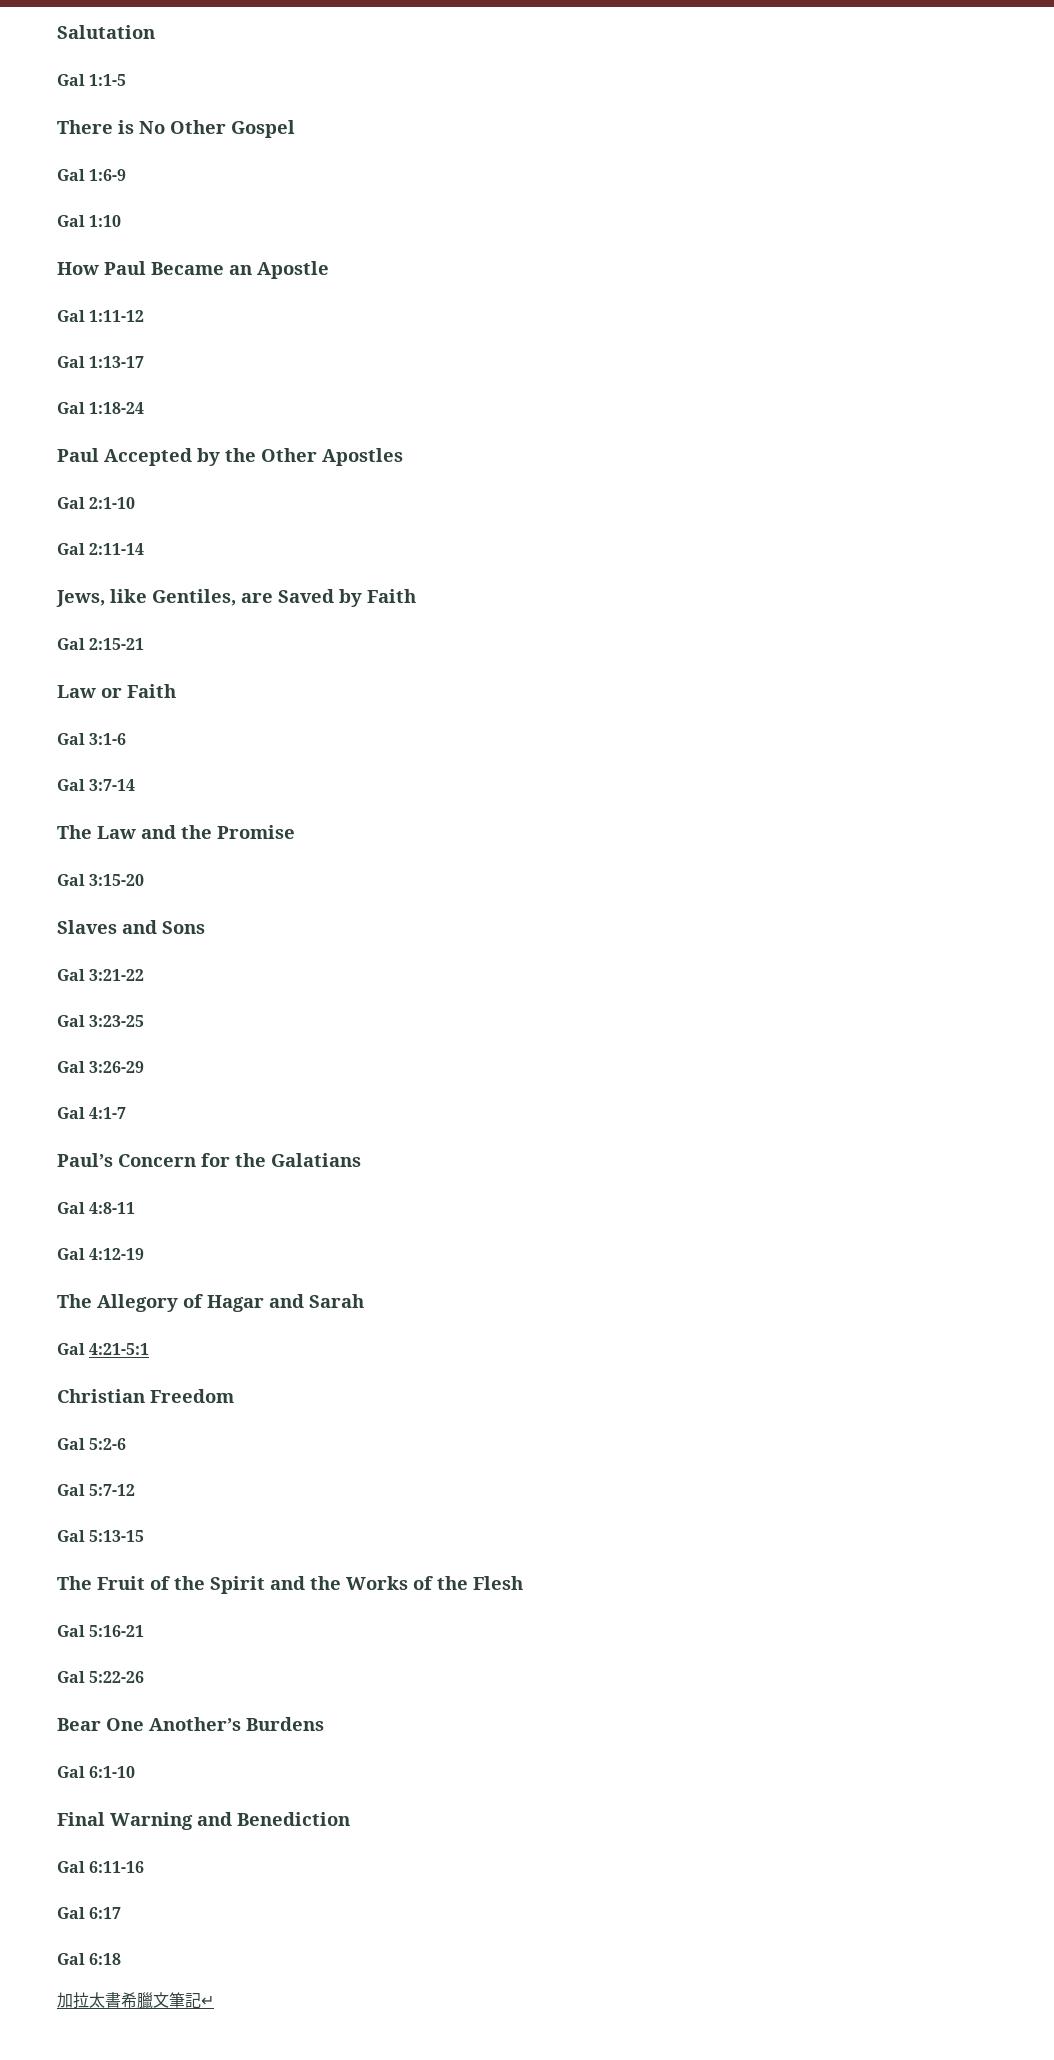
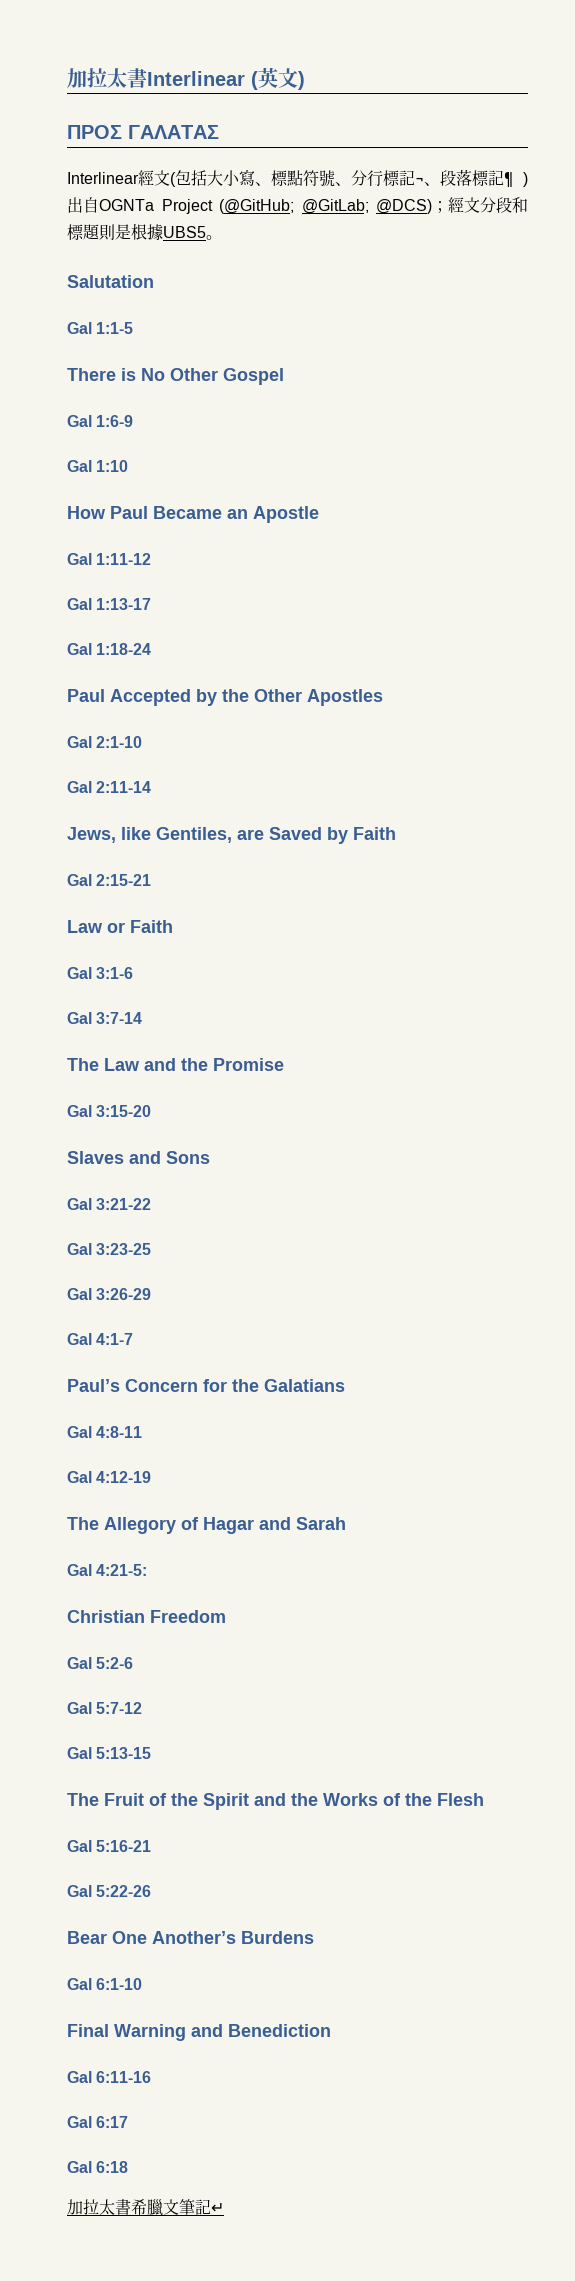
(57, 32) none -> [67,67,305,90] [67,125,219,139] [67,169,528,187] [67,197,528,214] [67,223,222,241] 加拉太書Interlinear (英文) // ΠΡΟΣ ΓΑΛΑΤΑΣ // Interlinear經文(包括大小寫、標點符號、分行標記¬、段落標記¶ )出自OGNTa Project (@GitHub; @GitLab; @DCS)；經文分段和標題則是根據UBS5。 //
[89,1343,150,1355] 4:21-5:1 -> [96,1564,148,1576] 4:21-5:

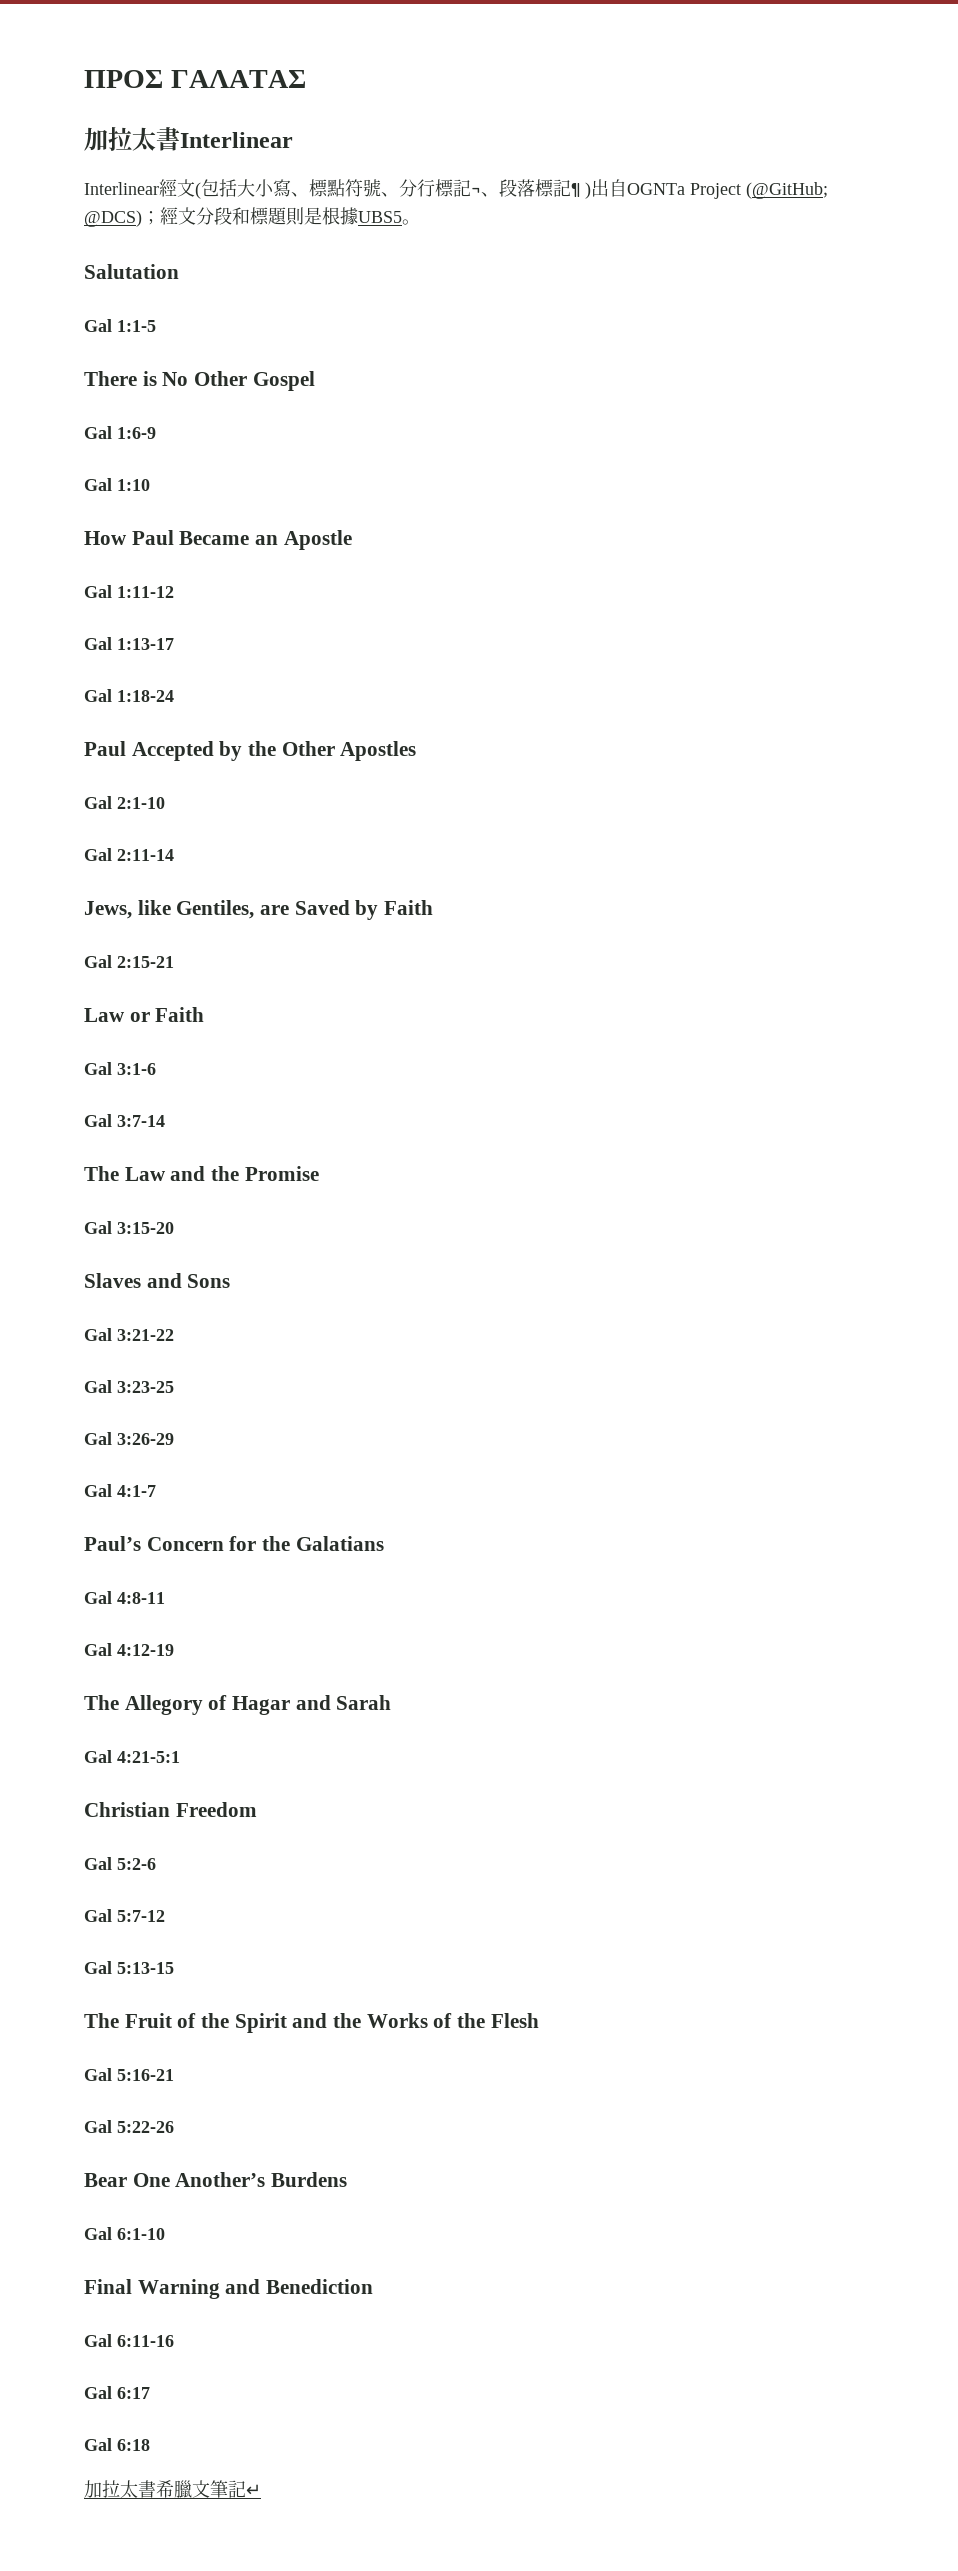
(67, 78) none -> [84,70,306,88] ΠΡΟΣ ΓΑΛΑΤΑΣ //
[251,67,305,90] [67,125,219,139] (英文) // ΠΡΟΣ ΓΑΛΑΤΑΣ -> (293, 140) none
[301,199,369,214] @GitLab; -> (828, 190) none
[96,1564,148,1576] 4:21-5: -> [117,1751,180,1763] 4:21-5:1

